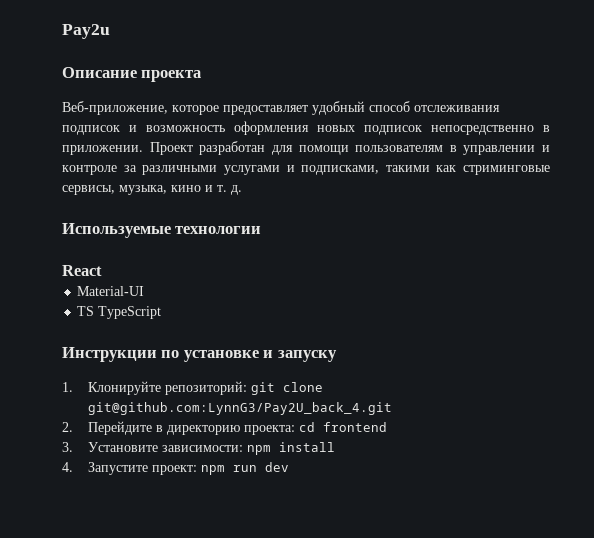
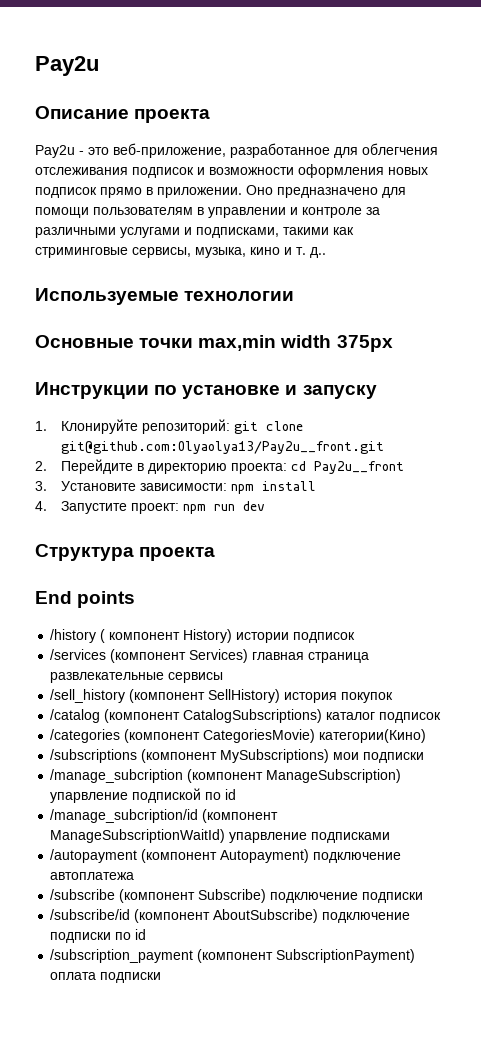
[62,101,410,115] Веб-приложение, которое предоставляет удобный способ -> [35,143,438,158] Pay2u - это веб-приложение, разработанное для облегчения
[146,125,225,132] возможность -> [209,167,294,175] возможности
[431,125,534,135] непосредственно -> [100,187,142,198] прямо
[149,141,266,155] Проект разработан -> [246,185,378,198] Оно предназначено
[231,185,242,195] д. -> [310,247,326,258] д..
[62,265,102,276] [77,286,145,296] [77,306,162,319] React // Material-UI // TS TypeScript -> [35,335,393,352] Основные точки max,min width 375px
[87,402,392,415] git@github.com:LynnG3/Pay2U_back_4.git -> [61,441,385,454] git@github.com:Olyaolya13/Pay2u__front.git
[322,422,387,432] frontend -> [314,461,405,474] Pay2u__front
(289, 467) none -> [35,544,216,561] [35,591,136,608] [50,629,356,643] [50,649,370,663] [50,672,224,683] [50,689,394,703] [50,709,442,723] [50,729,427,743] [50,749,425,763] [50,769,402,783] [50,788,237,803] [50,809,279,823] [50,829,391,843] [50,849,402,863] [50,872,135,880] [50,889,424,903] [50,909,411,923] [50,929,147,943] [50,949,416,963] [50,972,162,983] // Структура проекта // End points // /history ( компонент History) истории подписок // /services (компонент Services) главная страница развлекательные сервисы // /sell_history (компонент SellHistory) история покупок // /catalog (компонент CatalogSubscriptions) каталог подписок // /categories (компонент CategoriesMovie) категории(Кино) // /subscriptions (компонент MySubscriptions) мои подписки // /manage_subcription (компонент ManageSubscription) упарвление подпиской по id // /manage_subcription/id (компонент ManageSubscriptionWaitId) упарвление подписками // /autopayment (компонент Autopayment) подключение автоплатежа // /subscribe (компонент Subscribe) подключение подписки // /subscribe/id (компонент AboutSubscribe) подключение подписки по id // /subscription_payment (компонент SubscriptionPayment) оплата подписки

